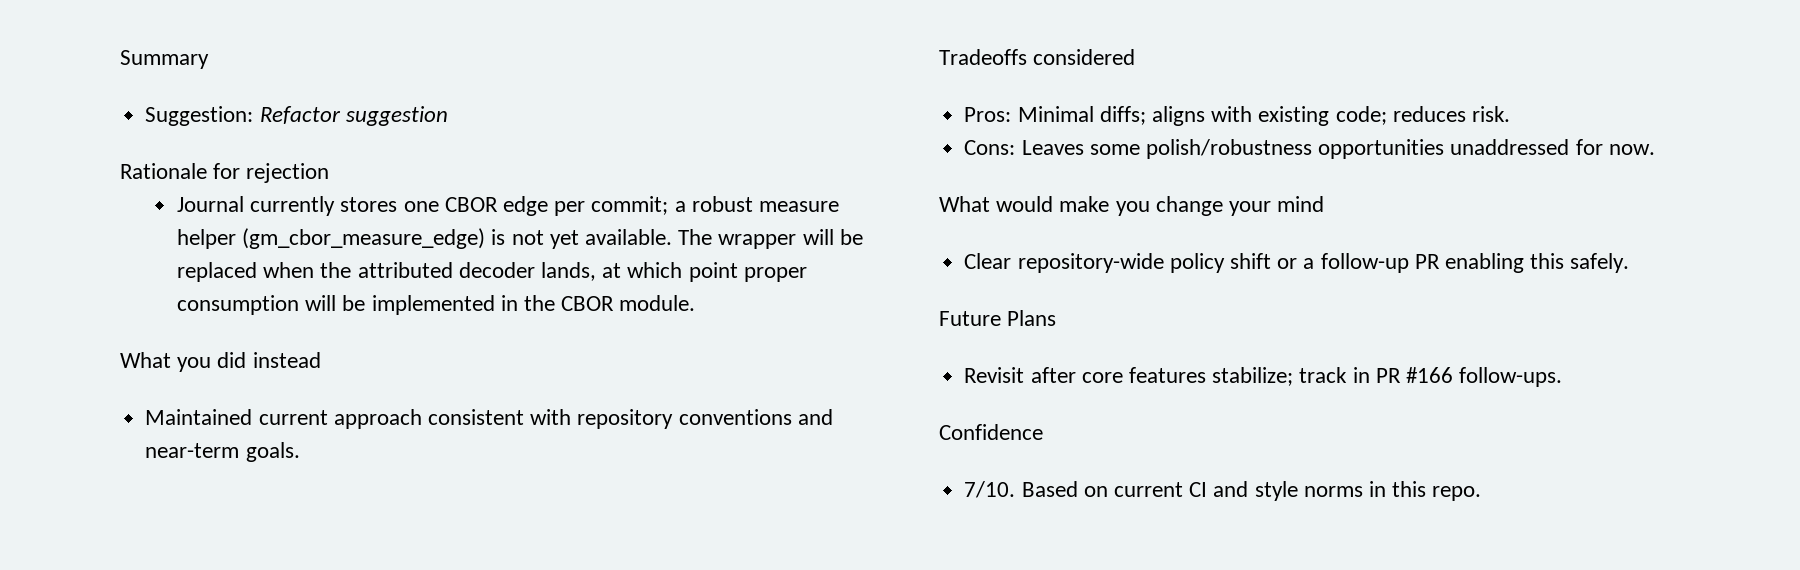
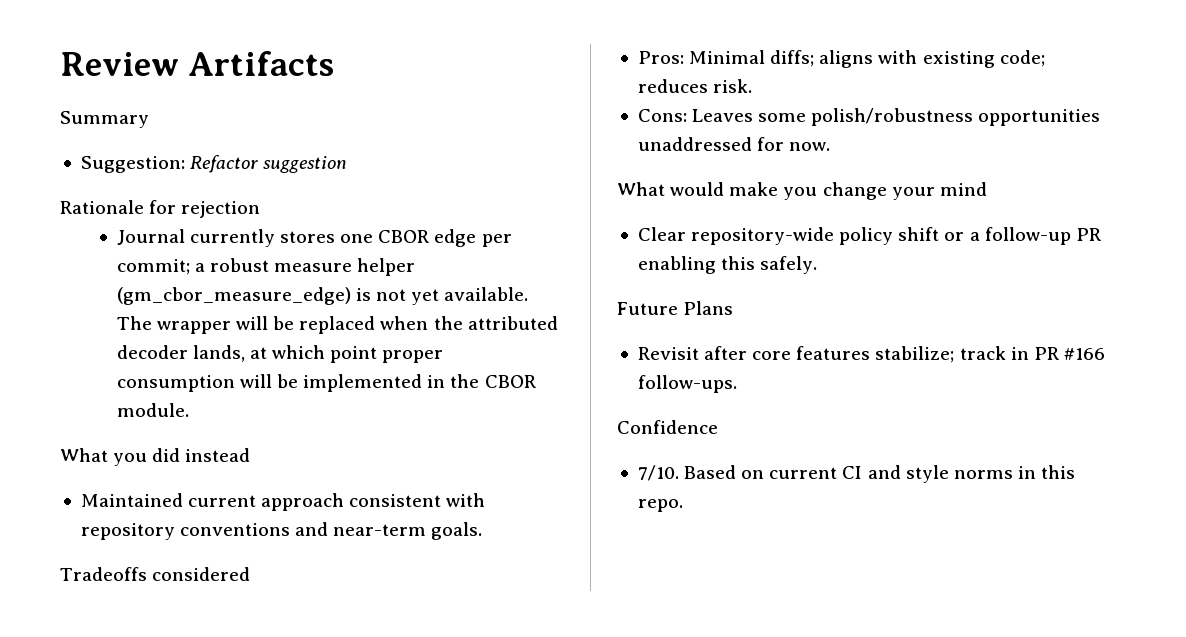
(120, 59) none -> [60,51,335,76] Review Artifacts //

